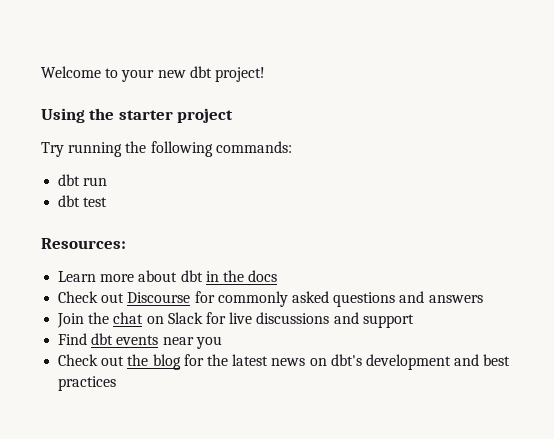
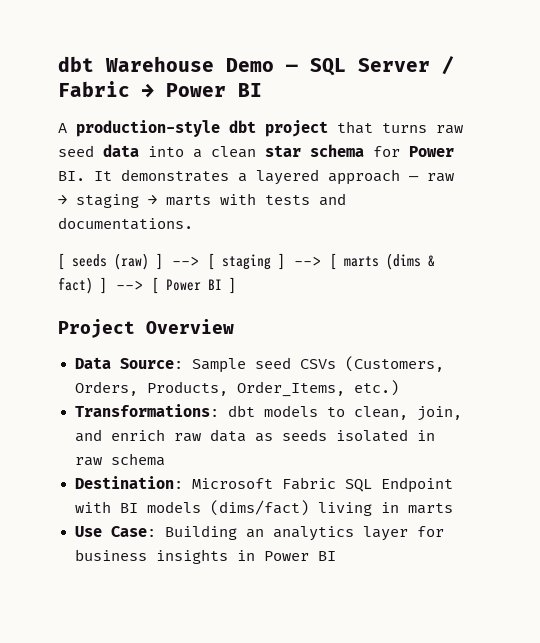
[41,66,265,82] [41,108,234,123] [41,141,292,157] [58,174,108,186] [58,195,108,207] [41,238,126,249] [58,270,278,282] [58,291,483,307] [57,312,414,328] [58,333,222,349] [58,354,511,370] [58,376,117,391] Welcome to your new dbt project! // Using the starter project // Try running the following commands: // dbt run // dbt test // Resources: // Learn more about dbt in the docs // Check out Discourse for commonly asked questions and answers // Join the chat on Slack for live discussions and support // Find dbt events near you // Check out the blog for the latest news on dbt's development and best practices -> [58,56,454,76] [58,81,262,98] [58,120,463,137] [58,144,454,158] [58,169,454,185] [58,193,346,208] [58,217,193,230] [58,253,435,270] [58,277,236,294] [58,319,234,338] [74,356,444,373] [74,380,399,397] [74,404,462,421] [74,429,435,442] [74,453,165,466] [74,476,453,493] [74,500,453,516] [74,525,444,541] [74,549,336,564] dbt Warehouse Demo — SQL Server / Fabric → Power BI // A production-style dbt project that turns raw seed data into a clean star schema for Power BI. It demonstrates a layered approach — raw → staging → marts with tests and documentations. // [ seeds (raw) ] --> [ staging ] --> [ marts (dims & fact) ] --> [ Power BI ] // Project Overview // Data Source: Sample seed CSVs (Customers, Orders, Products, Order_Items, etc.) // Transformations: dbt models to clean, join, and enrich raw data as seeds isolated in raw schema // Destination: Microsoft Fabric SQL Endpoint with BI models (dims/fact) living in marts // Use Case: Building an analytics layer for business insights in Power BI

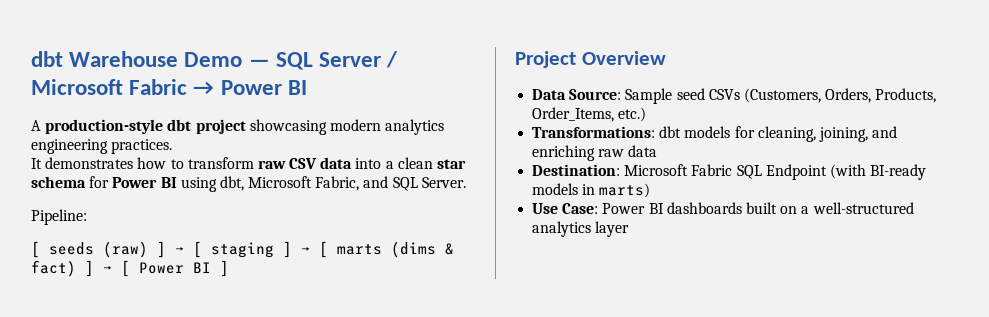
(454, 65) none -> [31,79,123,95] Microsoft
[337,121,463,134] [58,145,94,157] that turns raw seed -> [249,119,445,135] [31,139,173,154] [31,157,318,169] showcasing modern analytics engineering practices. // It demonstrates how to transform raw CSV
[58,169,454,185] [58,193,346,208] [58,217,193,230] BI. It demonstrates a layered approach — raw → staging → marts with tests and documentations. -> [160,176,466,192] [31,209,87,225] BI using dbt, Microsoft Fabric, and SQL Server. // Pipeline:
[172,256,199,266] --> -> [175,246,184,254] →
[294,256,321,266] --> -> [301,246,310,254] →
[116,280,143,290] --> -> [103,265,112,273] →
[326,406,462,421] [74,429,435,442] [74,453,165,466] to clean, join, and enrich raw data as seeds isolated in raw schema -> [734,126,898,142] [532,145,658,161] for cleaning, joining, and enriching raw data
[74,500,453,516] [74,525,444,541] [74,549,336,564] with BI models (dims/fact) living in marts // Use Case: Building an analytics layer for business insights in Power BI -> [829,164,927,180] [532,183,651,198] [532,202,914,214] [532,221,630,237] (with BI-ready models in marts) // Use Case: Power BI dashboards built on a well-structured analytics layer

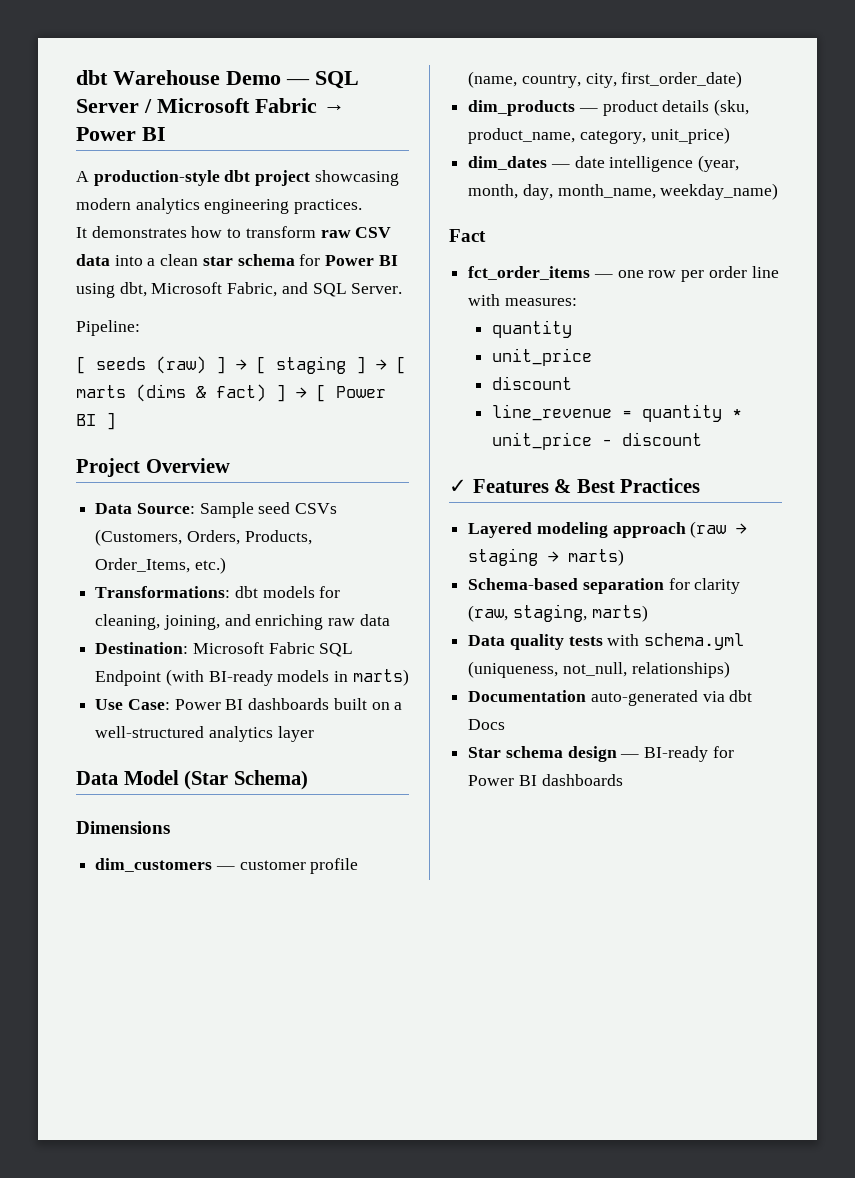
(630, 229) none -> [76,770,308,790] [76,821,170,834] [95,858,359,874] [468,71,743,88] [468,99,750,116] [468,127,730,144] [468,155,740,172] [468,183,779,200] [449,229,486,242] [468,266,779,282] [468,294,577,306] [491,320,572,338] [491,348,592,366] [491,376,572,390] [491,404,742,422] [491,432,702,450] [449,478,701,493] [468,521,748,538] [468,548,625,566] [468,578,741,594] [468,604,648,622] [468,633,745,650] [468,661,730,678] [468,690,753,706] [468,719,506,730] [468,746,734,762] [468,774,623,786] // Data Model (Star Schema) // Dimensions // dim_customers — customer profile (name, country, city, first_order_date) // dim_products — product details (sku, product_name, category, unit_price) // dim_dates — date intelligence (year, month, day, month_name, weekday_name) // Fact // fct_order_items — one row per order line with measures: // quantity // unit_price // discount // line_revenue = quantity * unit_price - discount // ✓ Features & Best Practices // Layered modeling approach (raw → staging → marts) // Schema-based separation for clarity (raw, staging, marts) // Data quality tests with schema.yml (uniqueness, not_null, relationships) // Documentation auto-generated via dbt Docs // Star schema design — BI-ready for Power BI dashboards

